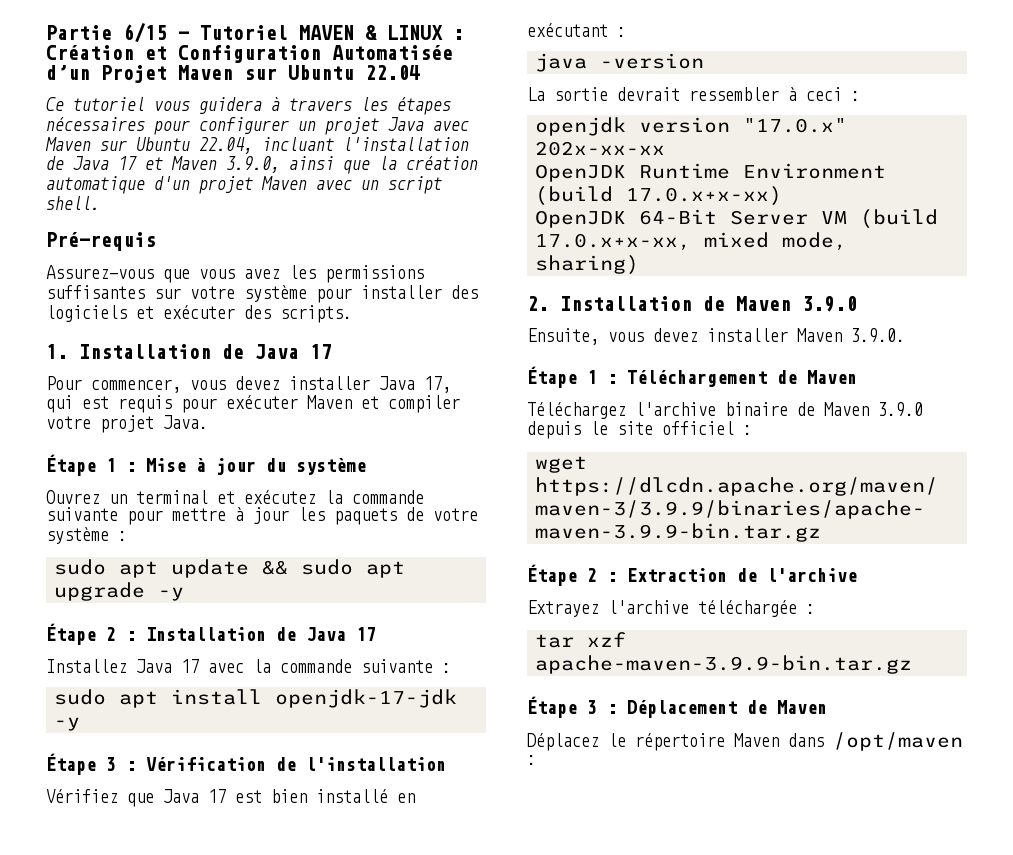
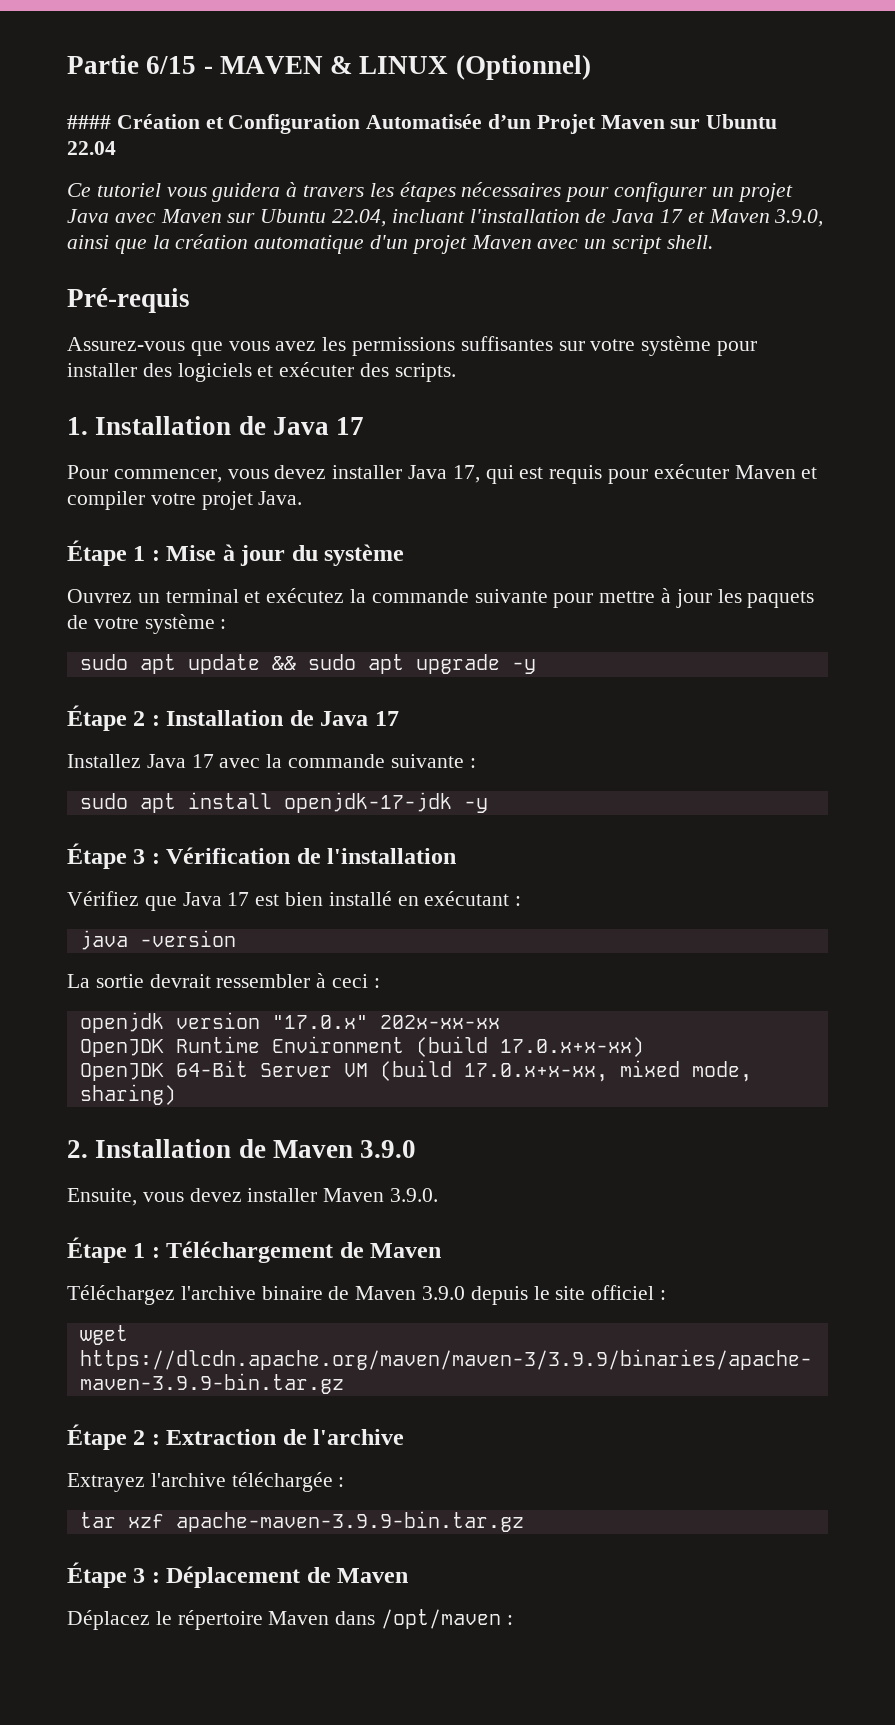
[200,25,288,40] Tutoriel -> (213, 70) none
[453,29,464,40] : -> [455,55,591,80] [67,115,111,129] (Optionnel) // ####

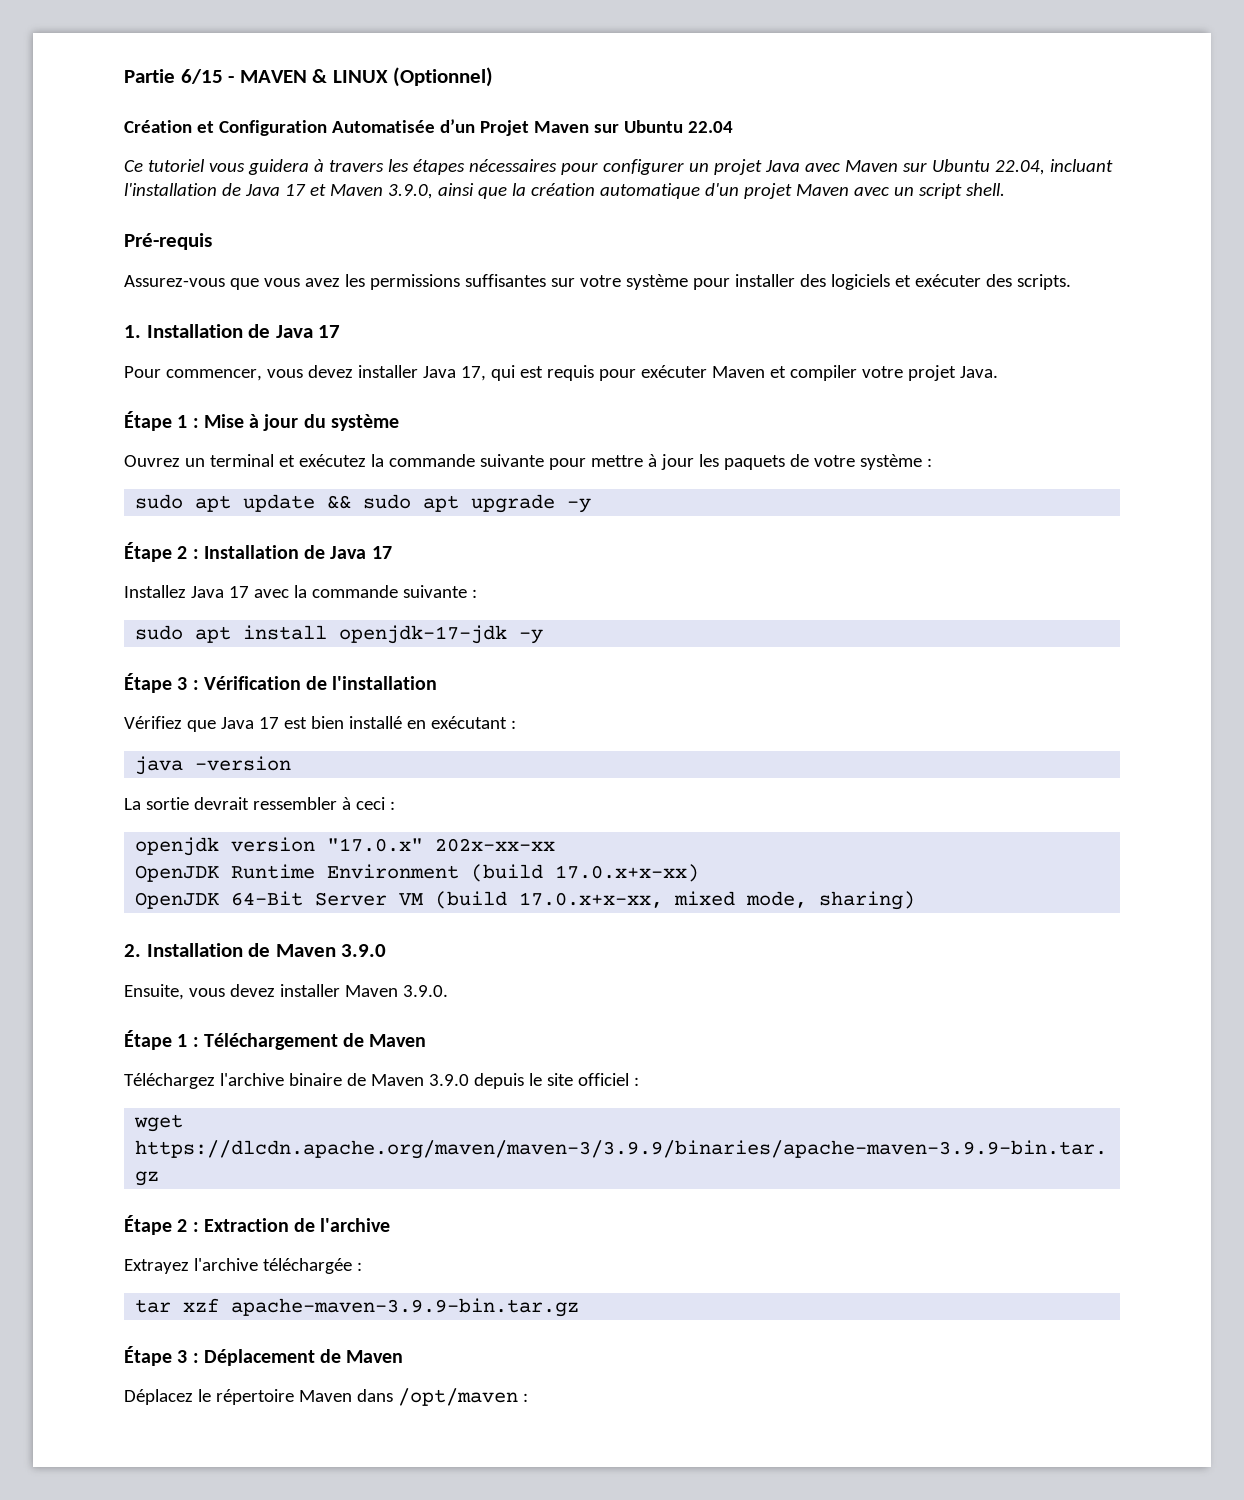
[67,115,111,129] #### -> (494, 77) none

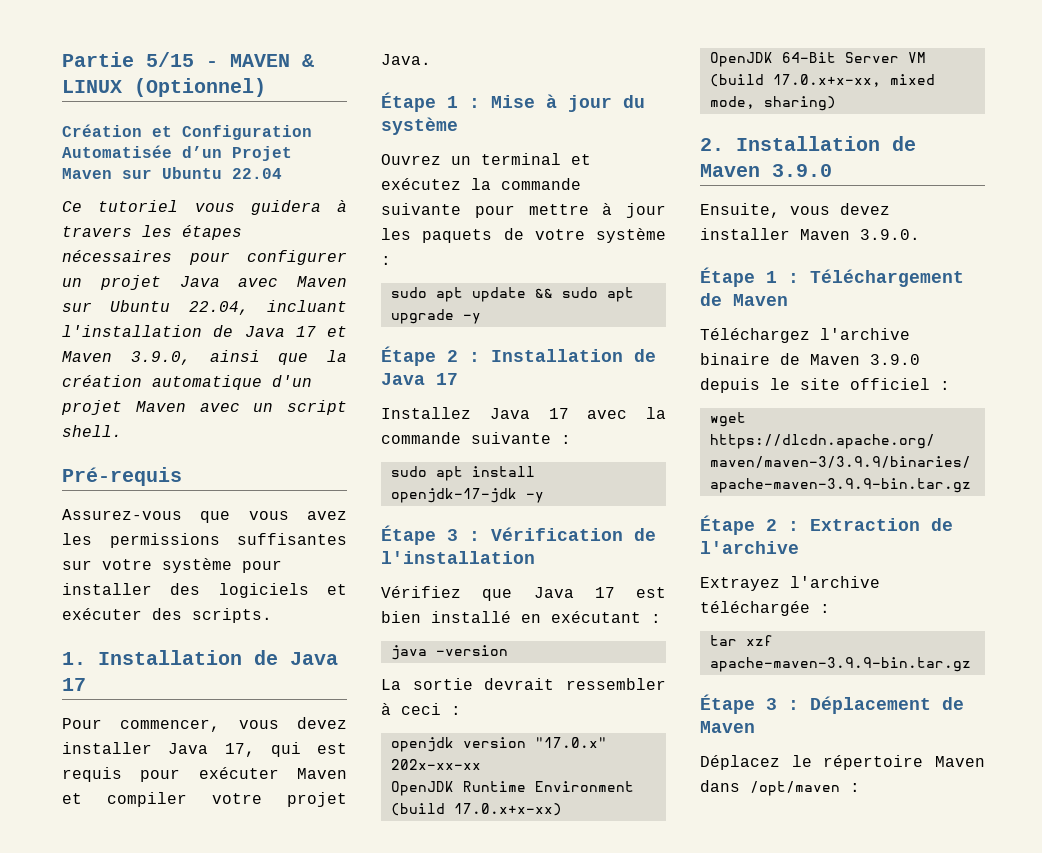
[180,69,223,84] 6/15 -> [146,52,194,67] 5/15

